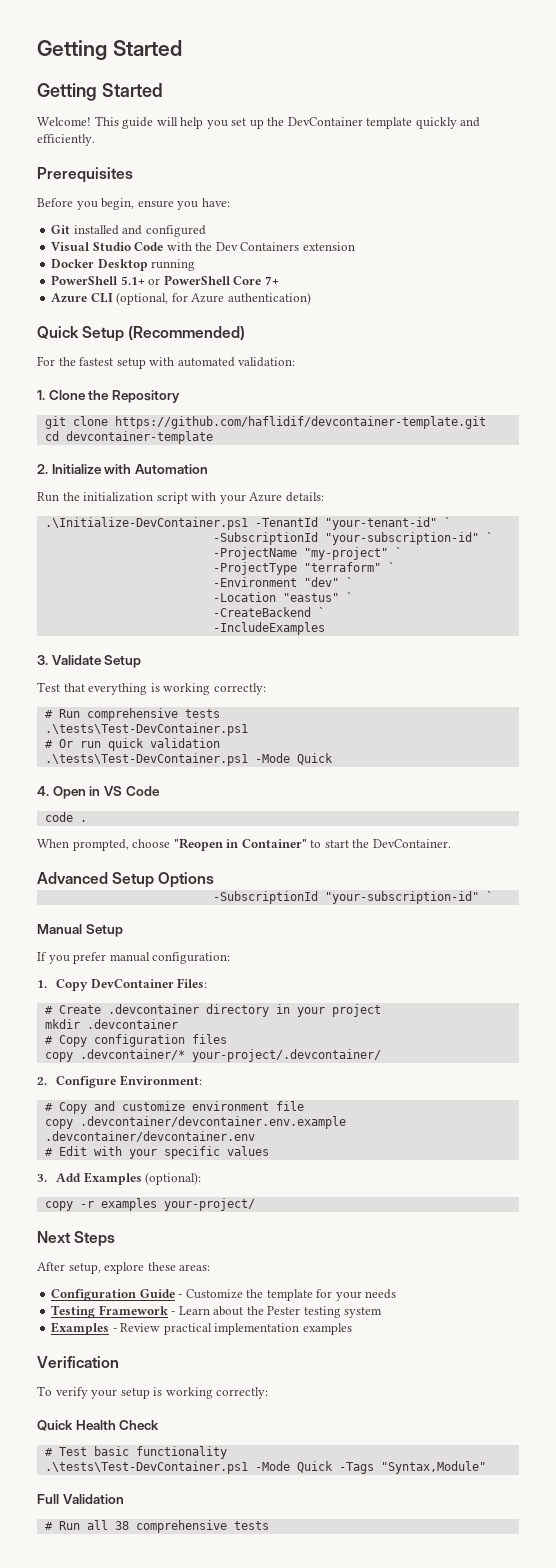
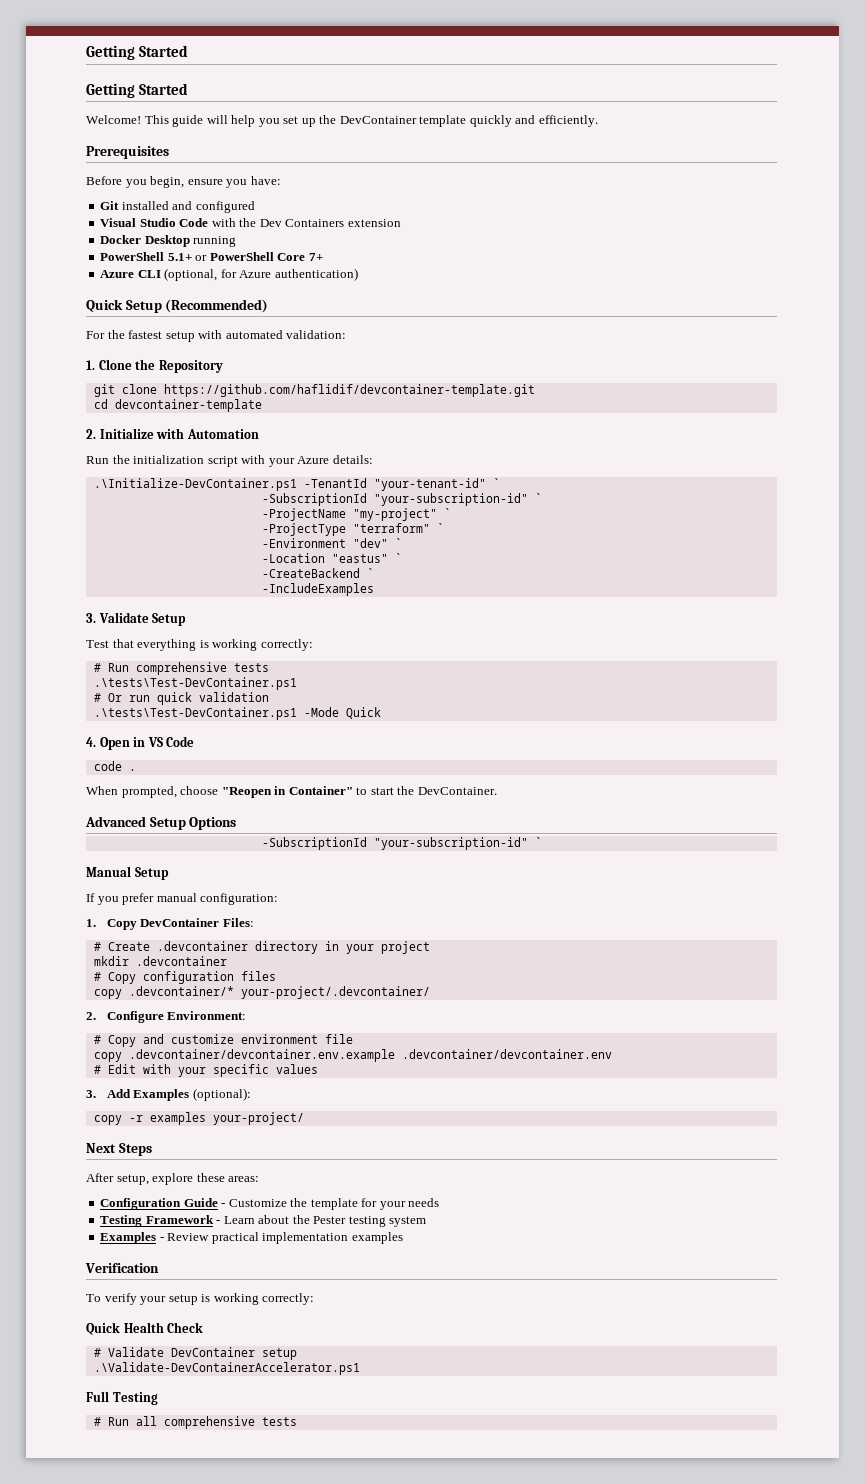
[58,1446,227,1459] [44,1461,486,1474] Test basic functionality // .\tests\Test-DevContainer.ps1 -Mode Quick -Tags "Syntax,Module" -> [107,1347,297,1360] [93,1362,360,1375] Validate DevContainer setup // .\Validate-DevContainerAccelerator.ps1
[62,1494,124,1504] Validation -> [112,1392,158,1405] Testing
[114,1521,129,1530] 38 -> (157, 1421) none

